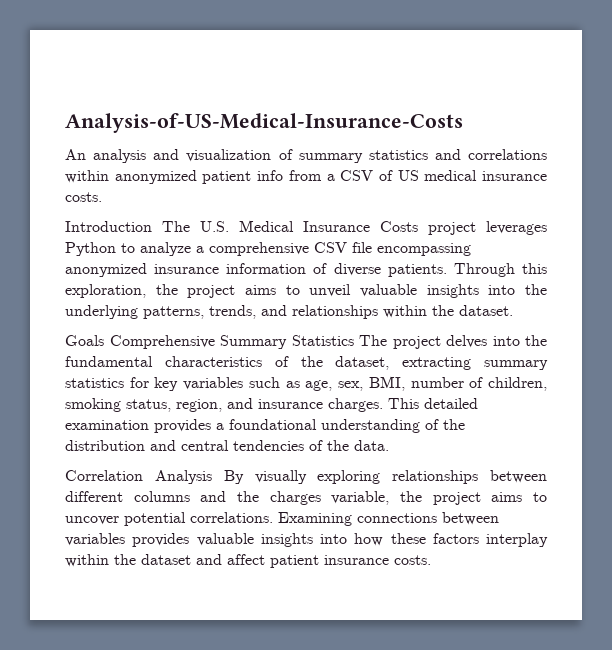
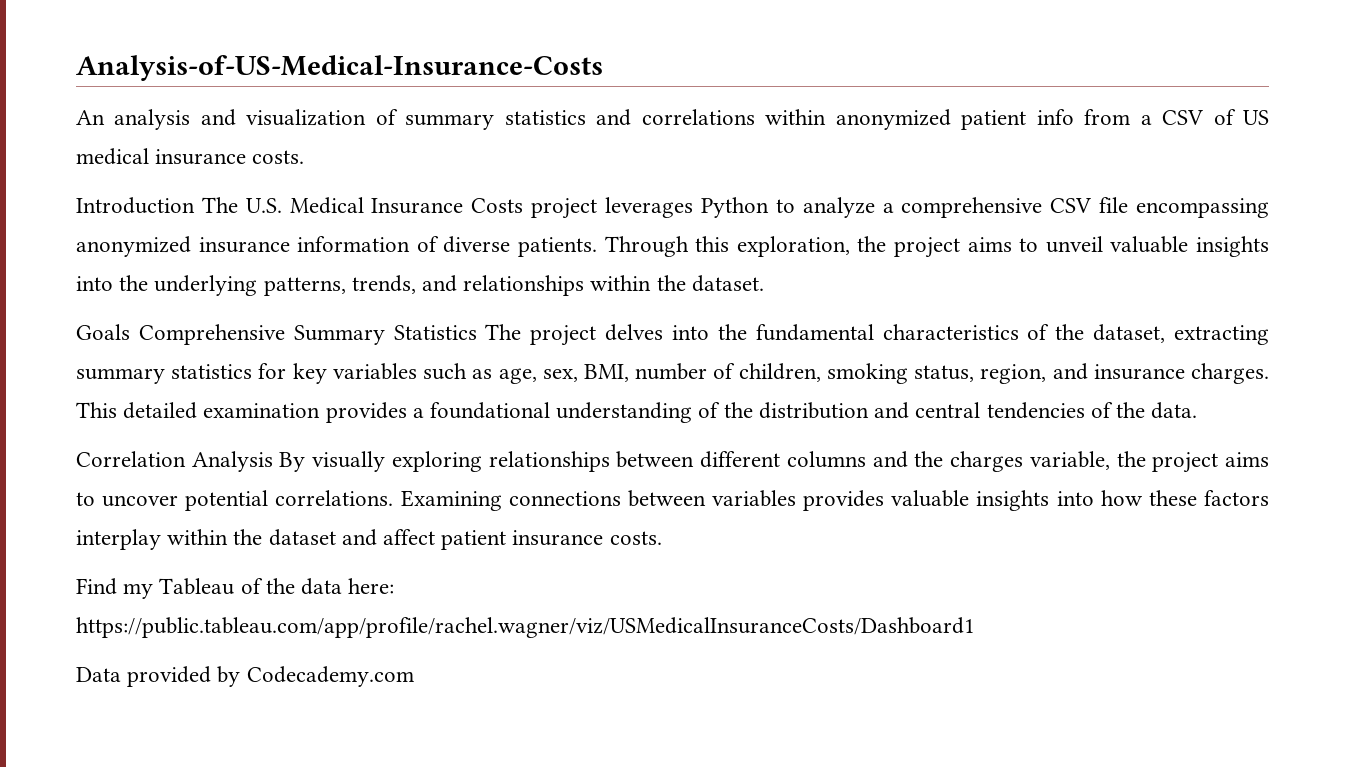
(431, 560) none -> [76,578,395,599] [76,617,975,638] [76,666,414,687] // Find my Tableau of the data here: https://public.tableau.com/app/profile/rachel.wagner/viz/USMedicalInsuranceCosts/Dashboard1 // Data provided by Codecademy.com

